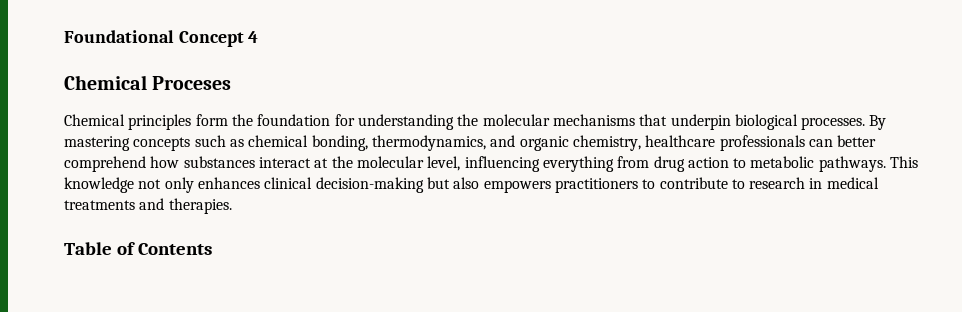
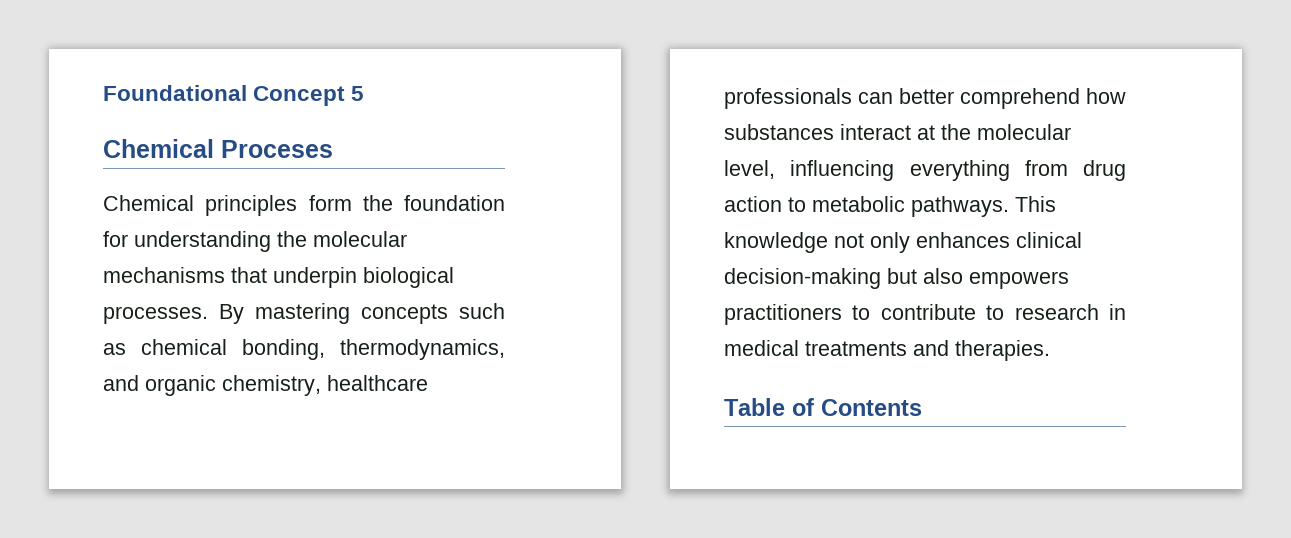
[248,31,259,43] 4 -> [351,86,365,101] 5

